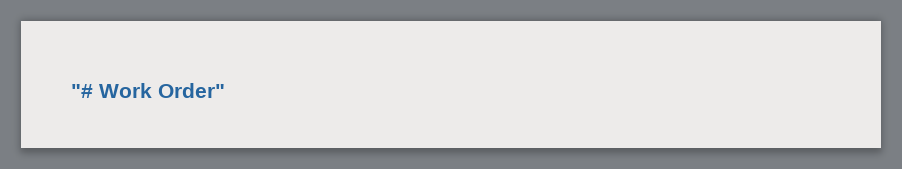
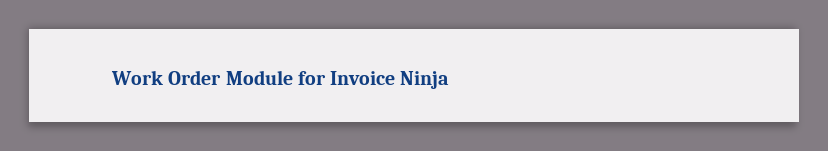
[71,83,225,98] "# Work Order" -> [111,70,450,89] Work Order Module for Invoice Ninja

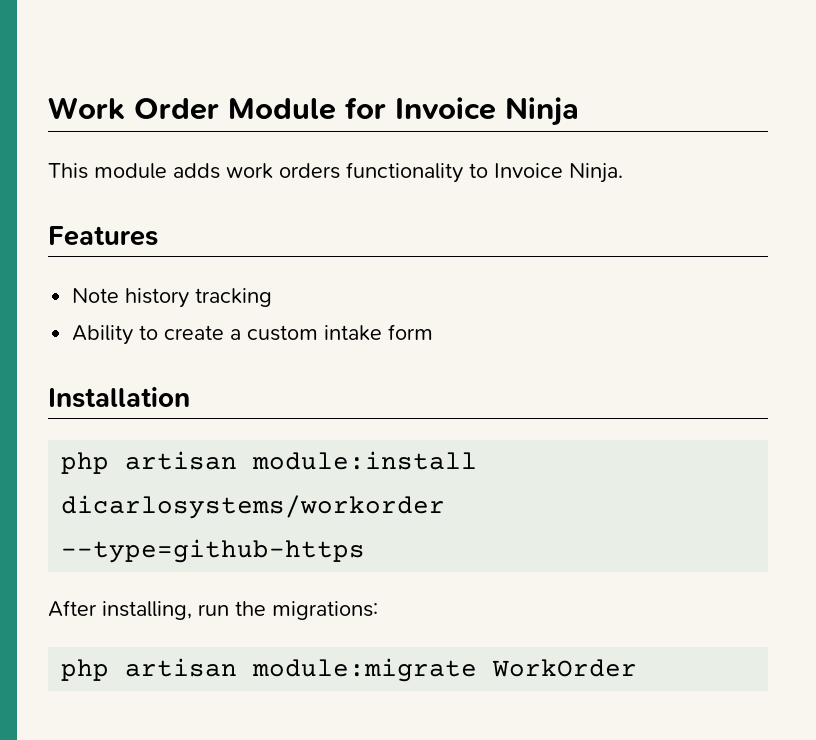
(450, 80) none -> [48,162,623,183] [48,226,158,246] [72,288,273,308] [72,324,434,345] [48,387,190,408] [61,451,478,474] [61,495,446,519] [61,539,366,563] [48,600,378,620] [61,658,638,682] // This module adds work orders functionality to Invoice Ninja. // Features // Note history tracking // Ability to create a custom intake form // Installation // php artisan module:install dicarlosystems/workorder --type=github-https // After installing, run the migrations: // php artisan module:migrate WorkOrder

